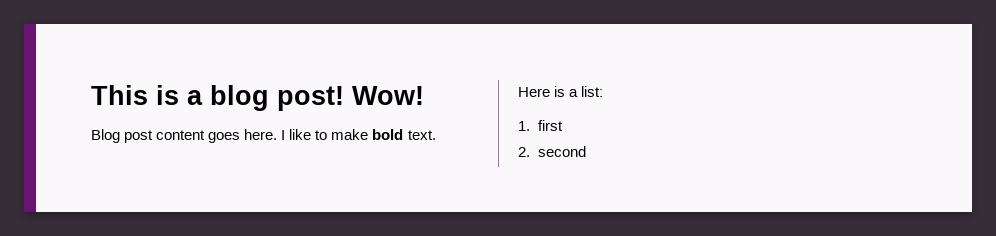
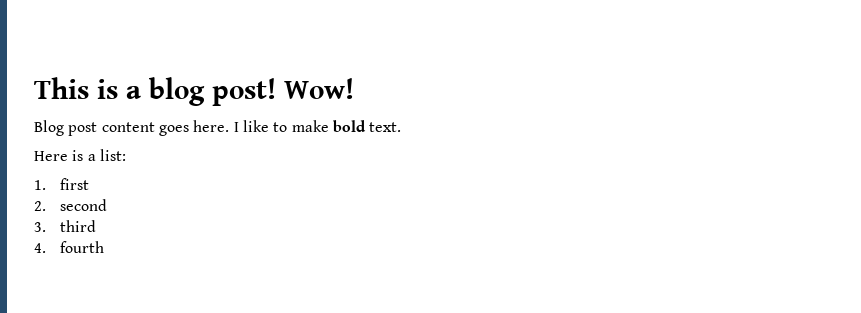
(586, 151) none -> [34,220,97,232] [34,241,105,253] // 3. third // 4. fourth

